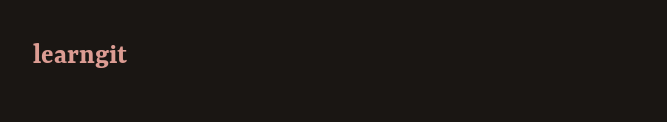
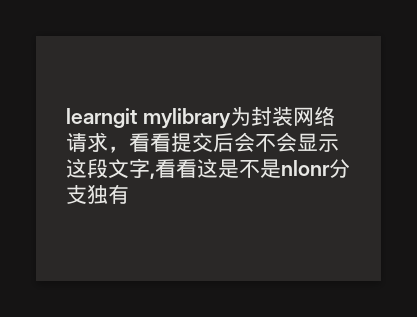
(127, 55) none -> [142,106,335,129] [66,132,339,153] [66,158,350,179] [66,184,129,204] mylibrary为封装网络请求，看看提交后会不会显示这段文字,看看这是不是nlonr分支独有

